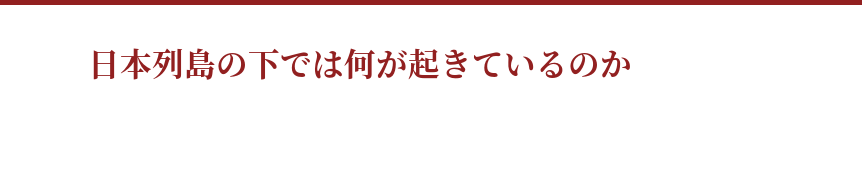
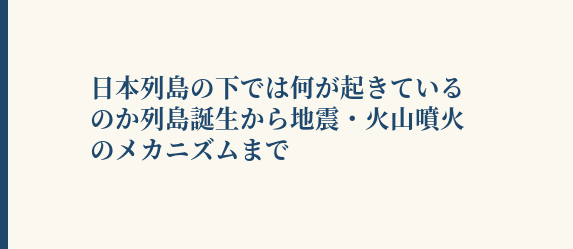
(632, 64) none -> [140,106,465,133] [90,137,290,161] 列島誕生から地震・火山噴火のメカニズムまで

